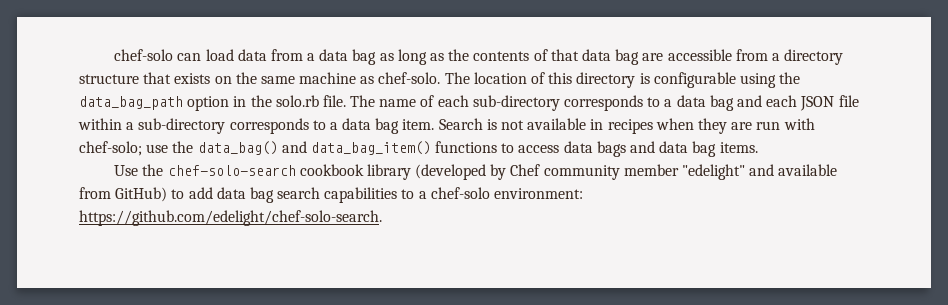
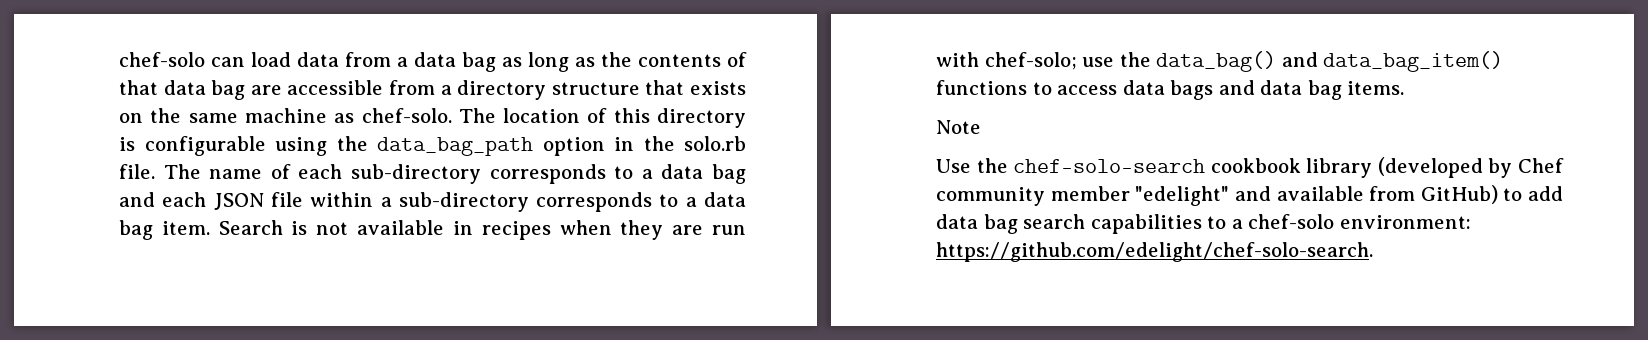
(758, 147) none -> [936,120,981,134] // Note

